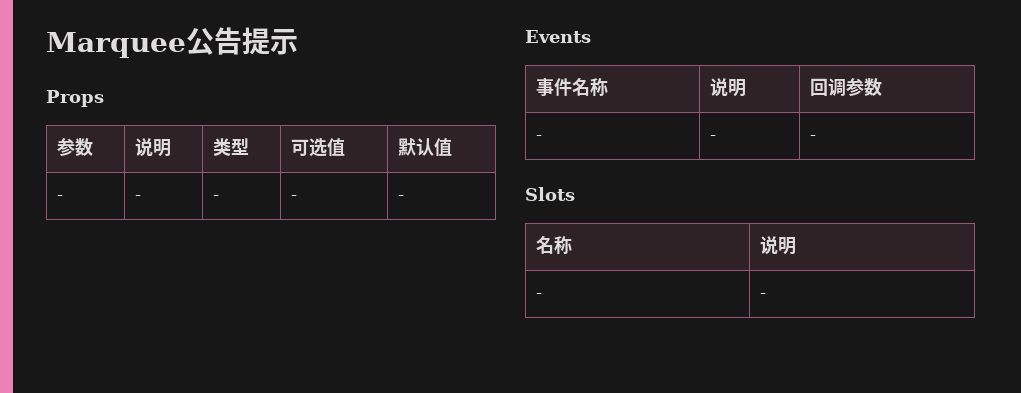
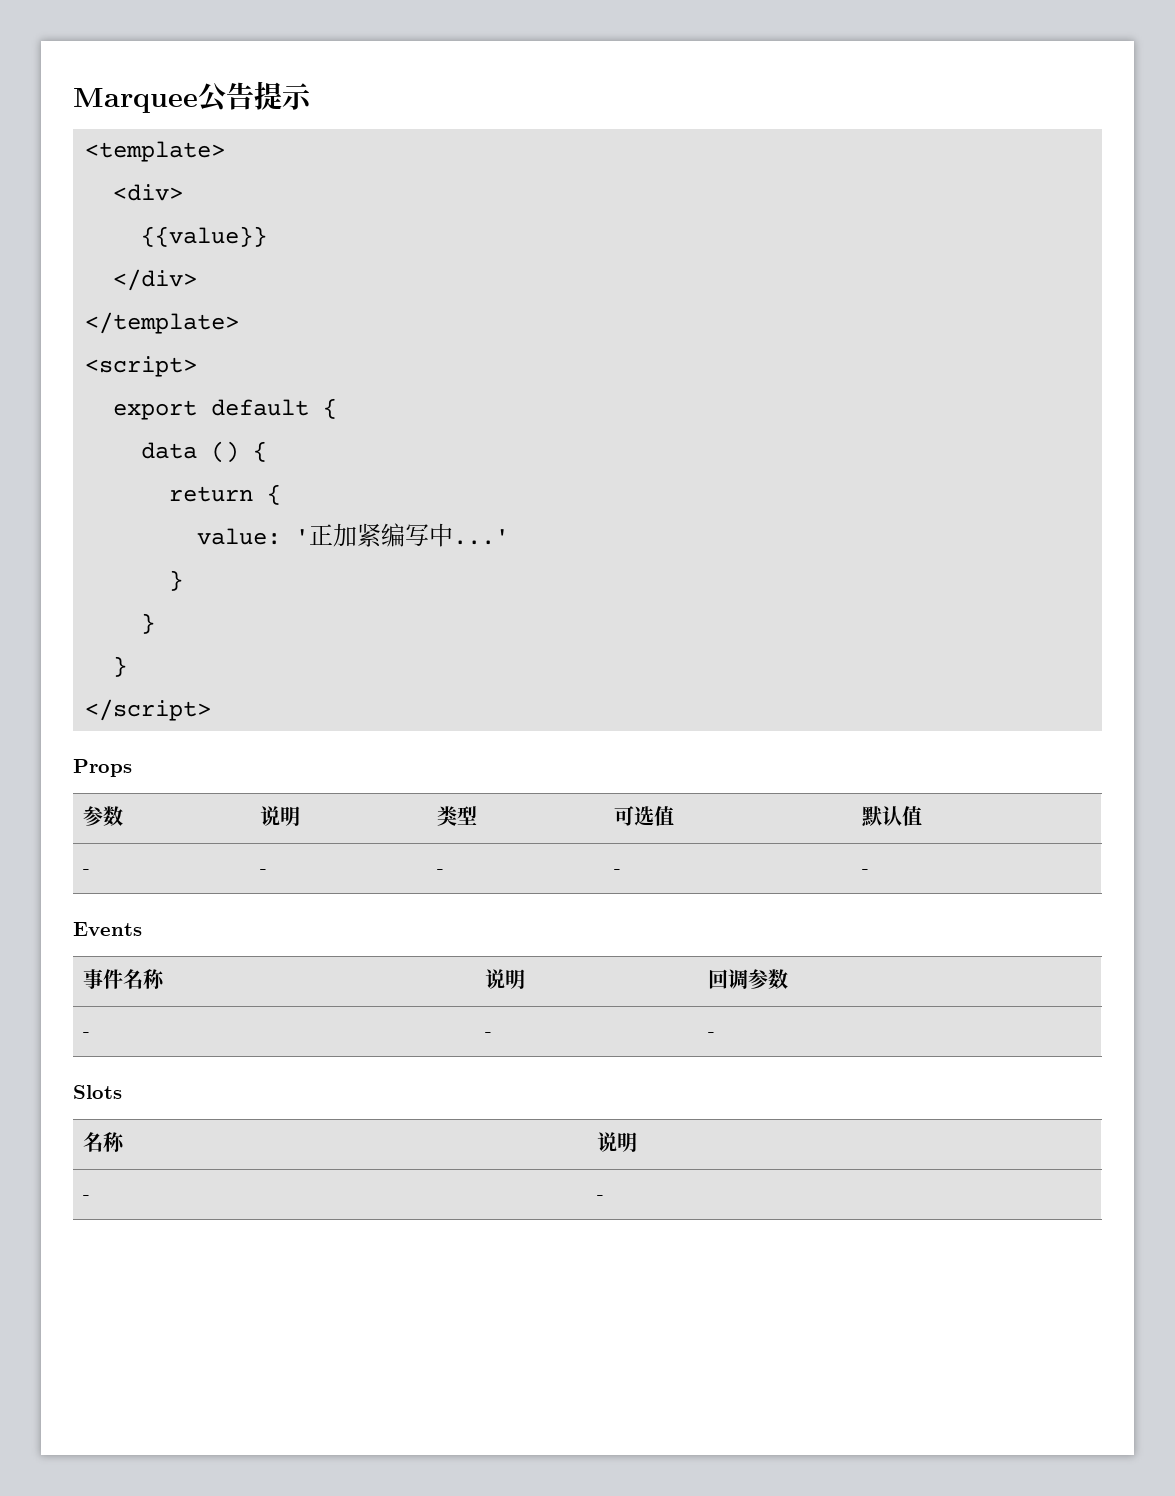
(298, 42) none -> [85,141,225,162] [113,184,183,201] [141,226,267,247] [113,269,197,291] [85,312,239,334] [85,356,197,377] [113,398,337,420] [141,441,267,463] [169,484,281,505] [197,523,509,547] [169,570,183,591] [141,613,155,634] [113,656,127,677] [85,699,211,721] // <template> // <div> // {{value}} // </div> // </template> // <script> // export default { // data () { // return { // value: '正加紧编写中...' // } // } // } // </script>

